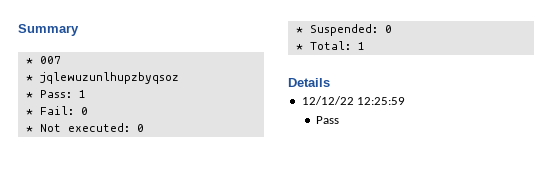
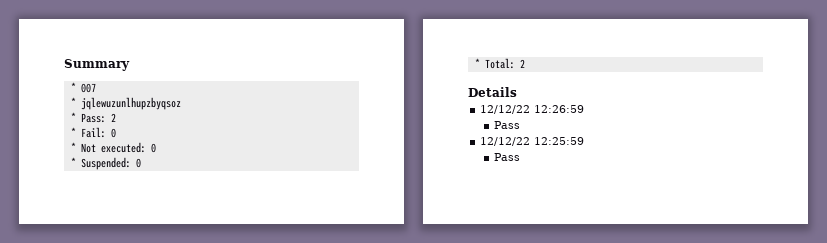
[78,90,86,98] 1 -> [110,113,116,122] 2
[357,42,365,50] 1 -> [519,59,525,68] 2
(330, 82) none -> [480,105,585,114] [493,121,520,129] // 12/12/22 12:26:59 // Pass

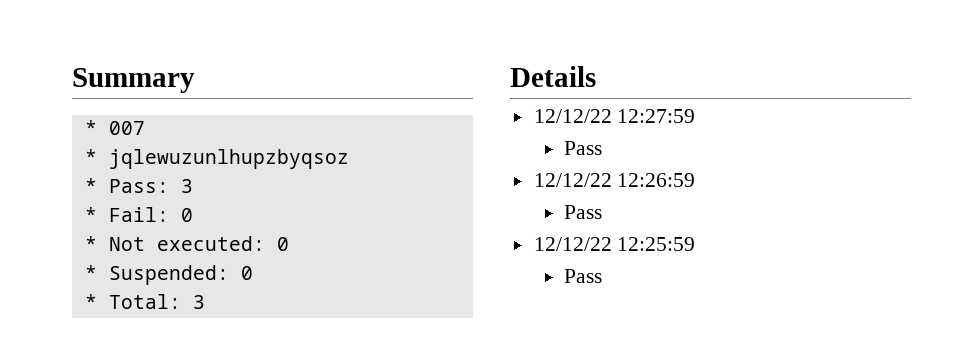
[110,113,116,122] 2 -> [180,179,193,193] 3
[519,59,525,68] 2 -> [192,295,205,309] 3
(517, 92) none -> [533,109,696,123] [564,141,603,155] // 12/12/22 12:27:59 // Pass

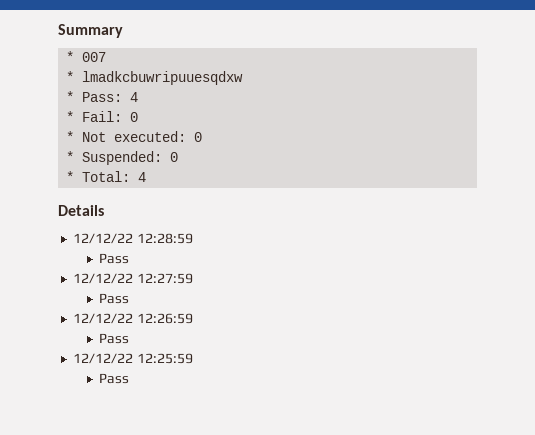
[108,149,349,169] jqlewuzunlhupzbyqsoz -> [82,71,244,85] lmadkcbuwripuuesqdxw
[180,179,193,193] 3 -> [130,92,139,102] 4
[192,295,205,309] 3 -> [138,172,147,182] 4
(596, 76) none -> [73,233,194,244] [99,253,130,264] // 12/12/22 12:28:59 // Pass

